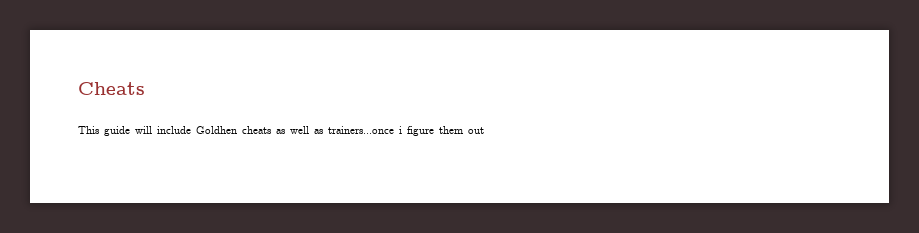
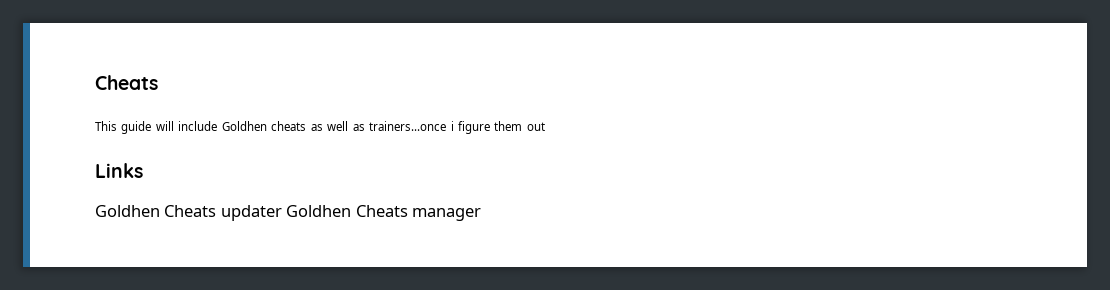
(484, 130) none -> [95,163,143,178] [95,205,482,221] // Links // Goldhen Cheats updater Goldhen Cheats manager

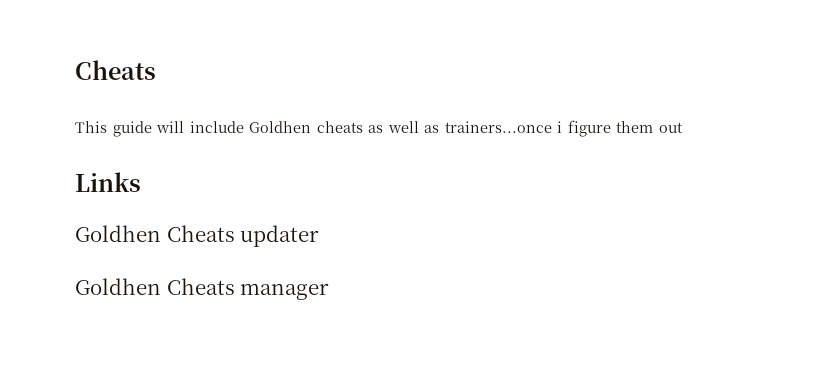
(282, 213) none -> (320, 236) //

